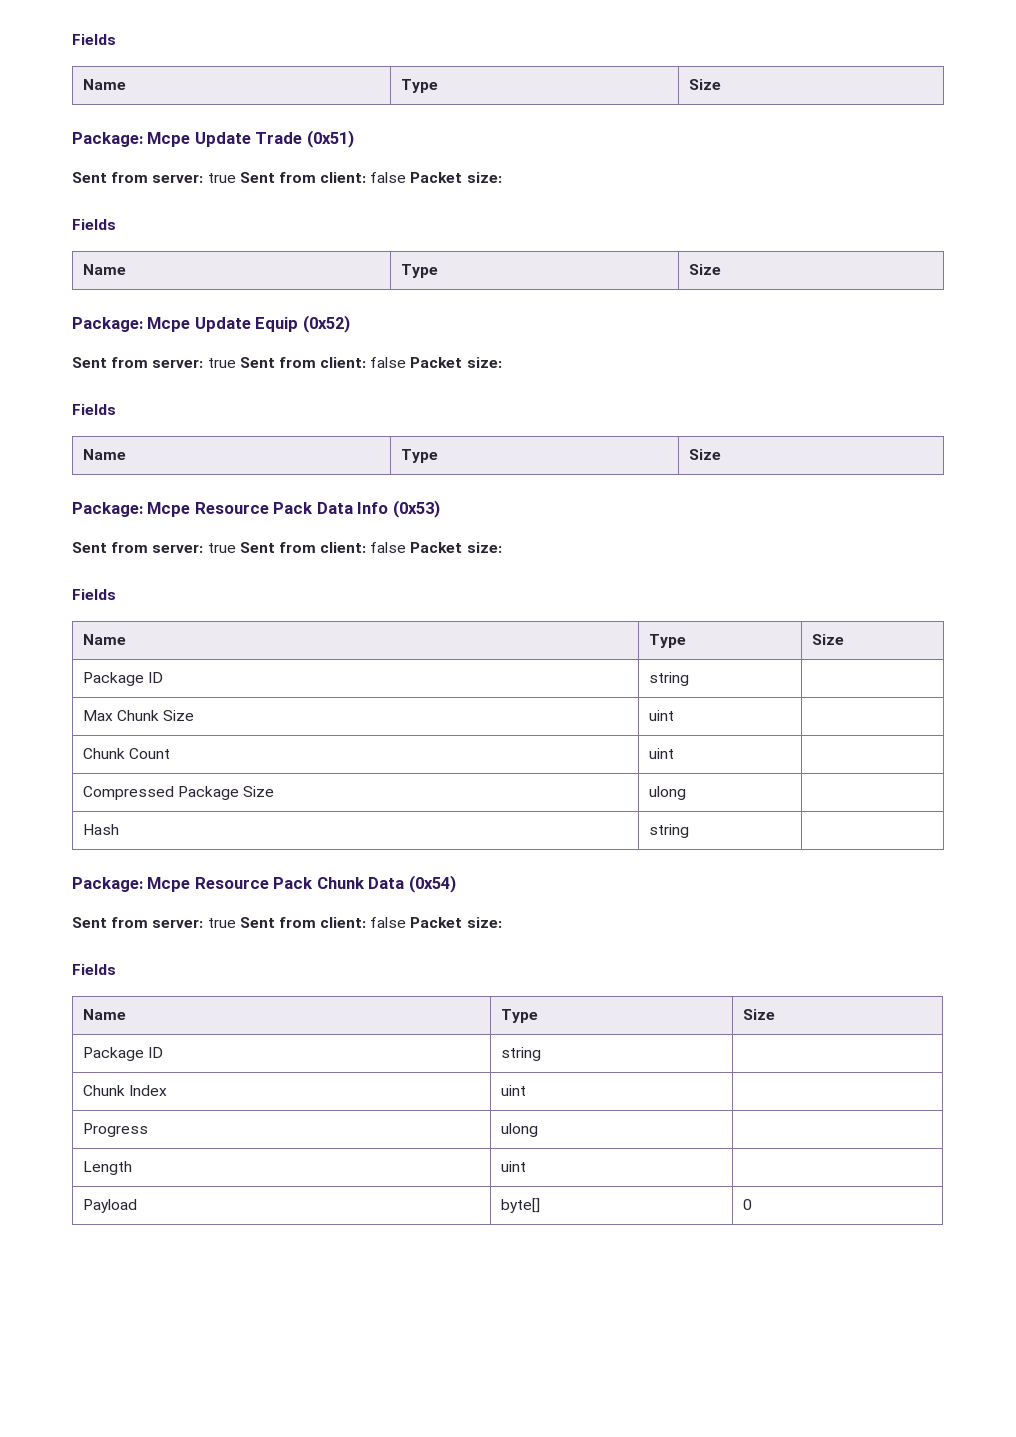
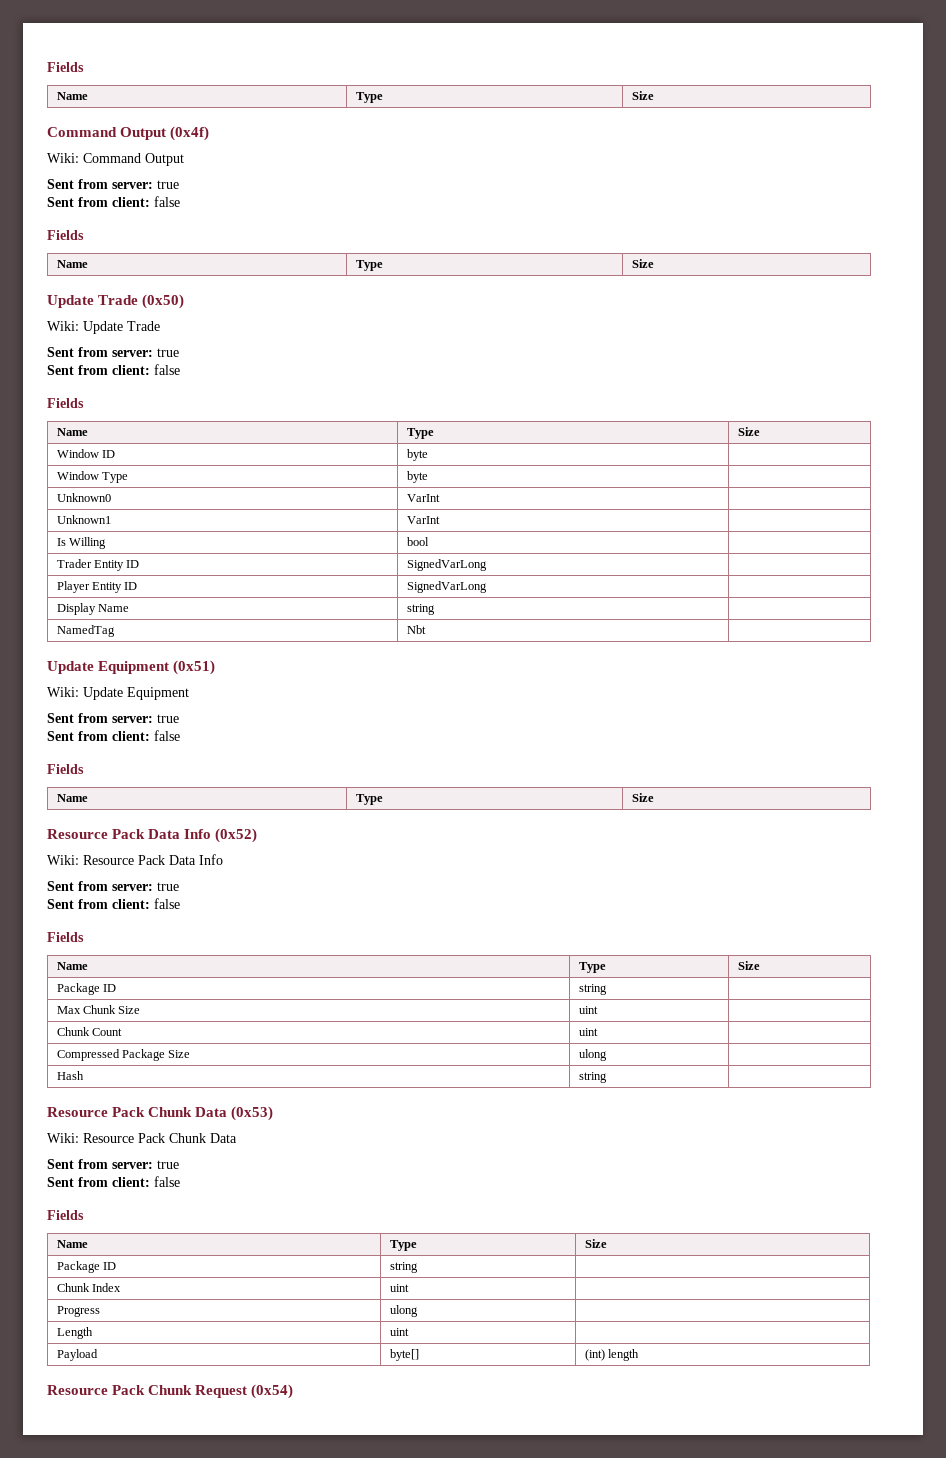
[72,34,116,45] [82,79,126,90] [400,79,438,93] [688,79,721,90] [72,130,354,148] [72,172,502,183] [72,219,116,230] [82,264,126,275] [400,264,438,278] [688,264,721,275] [72,315,350,333] [72,357,502,368] [72,404,116,415] [82,449,126,460] [400,449,438,463] [688,449,721,460] [72,500,440,518] [72,542,502,553] Fields // Name | Type | Size // Package: Mcpe Update Trade (0x51) // Sent from server: true Sent from client: false Packet size: // Fields // Name | Type | Size // Package: Mcpe Update Equip (0x52) // Sent from server: true Sent from client: false Packet size: // Fields // Name | Type | Size // Package: Mcpe Resource Pack Data Info (0x53) // Sent from server: true Sent from client: false Packet size: -> [47,62,84,72] [56,92,88,100] [355,92,383,103] [631,91,654,100] [47,126,210,141] [47,153,184,166] [47,179,179,189] [47,196,180,207] [47,230,84,240] [56,260,88,268] [355,260,383,271] [631,259,654,268] [47,294,185,309] [47,321,160,334] [47,347,179,357] [47,364,180,375] [47,398,84,408] [56,428,88,436] [406,428,434,439] [737,427,760,436] [56,449,116,458] [406,449,428,461] [56,471,129,483] [406,471,428,483] [56,493,111,502] [406,494,440,502] [56,515,111,524] [406,516,440,524] [56,537,107,549] [406,537,429,546] [56,559,140,571] [406,559,487,571] [56,581,138,593] [406,581,487,593] [56,603,130,615] [406,604,435,615] [56,625,115,637] [406,625,426,634] [47,660,216,675] [47,687,189,700] [47,713,179,723] [47,730,180,741] [47,764,84,774] [56,794,88,802] [355,794,383,805] [631,793,654,802] [47,828,258,843] [47,854,223,865] [47,881,179,891] [47,898,180,909] Fields // Name | Type | Size // Command Output (0x4f) // Wiki: Command Output // Sent from server: true // Sent from client: false // Fields // Name | Type | Size // Update Trade (0x50) // Wiki: Update Trade // Sent from server: true // Sent from client: false // Fields // Name | Type | Size // Window ID | byte | // Window Type | byte | // Unknown0 | VarInt | // Unknown1 | VarInt | // Is Willing | bool | // Trader Entity ID | SignedVarLong | // Player Entity ID | SignedVarLong | // Display Name | string | // NamedTag | Nbt | // Update Equipment (0x51) // Wiki: Update Equipment // Sent from server: true // Sent from client: false // Fields // Name | Type | Size // Resource Pack Data Info (0x52) // Wiki: Resource Pack Data Info // Sent from server: true // Sent from client: false
[72,875,456,893] [72,917,502,928] Package: Mcpe Resource Pack Chunk Data (0x54) // Sent from server: true Sent from client: false Packet size: -> [47,1106,274,1121] [47,1133,237,1143] [47,1159,179,1169] [47,1176,180,1187] Resource Pack Chunk Data (0x53) // Wiki: Resource Pack Chunk Data // Sent from server: true // Sent from client: false
[742,1199,752,1210] 0 -> [584,1349,640,1361] [47,1384,294,1399] (int) length // Resource Pack Chunk Request (0x54)

